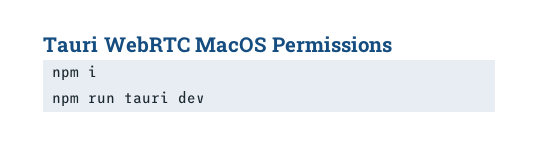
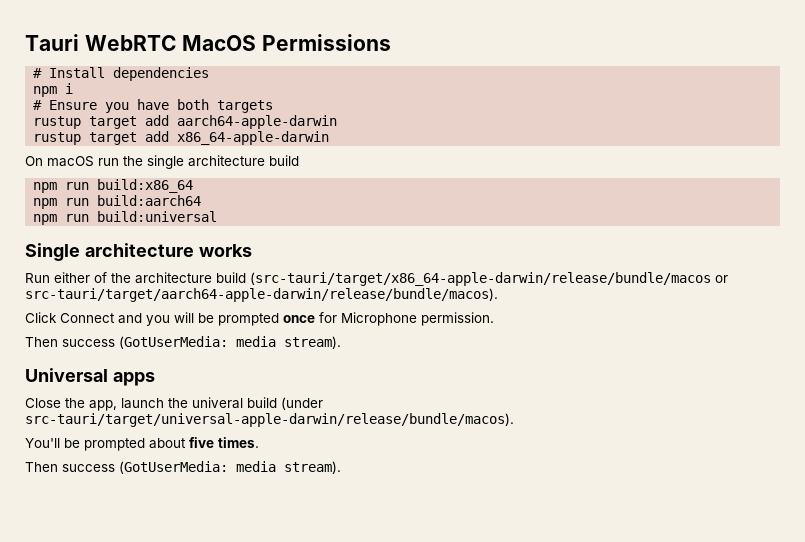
(392, 44) none -> [33,67,210,81] // # Install dependencies
[51,91,205,107] npm run tauri dev -> [33,99,274,113] [33,115,338,129] [33,131,330,145] [25,155,299,169] [33,179,194,193] [33,195,202,209] [33,211,218,225] [25,243,252,261] [25,272,728,286] [25,288,498,302] [25,312,494,326] [25,336,341,349] [25,368,155,386] [25,397,323,411] [25,413,514,427] [25,437,259,451] [25,461,341,474] # Ensure you have both targets // rustup target add aarch64-apple-darwin // rustup target add x86_64-apple-darwin // On macOS run the single architecture build // npm run build:x86_64 // npm run build:aarch64 // npm run build:universal // Single architecture works // Run either of the architecture build (src-tauri/target/x86_64-apple-darwin/release/bundle/macos or src-tauri/target/aarch64-apple-darwin/release/bundle/macos). // Click Connect and you will be prompted once for Microphone permission. // Then success (GotUserMedia: media stream). // Universal apps // Close the app, launch the univeral build (under src-tauri/target/universal-apple-darwin/release/bundle/macos). // You'll be prompted about five times. // Then success (GotUserMedia: media stream).

